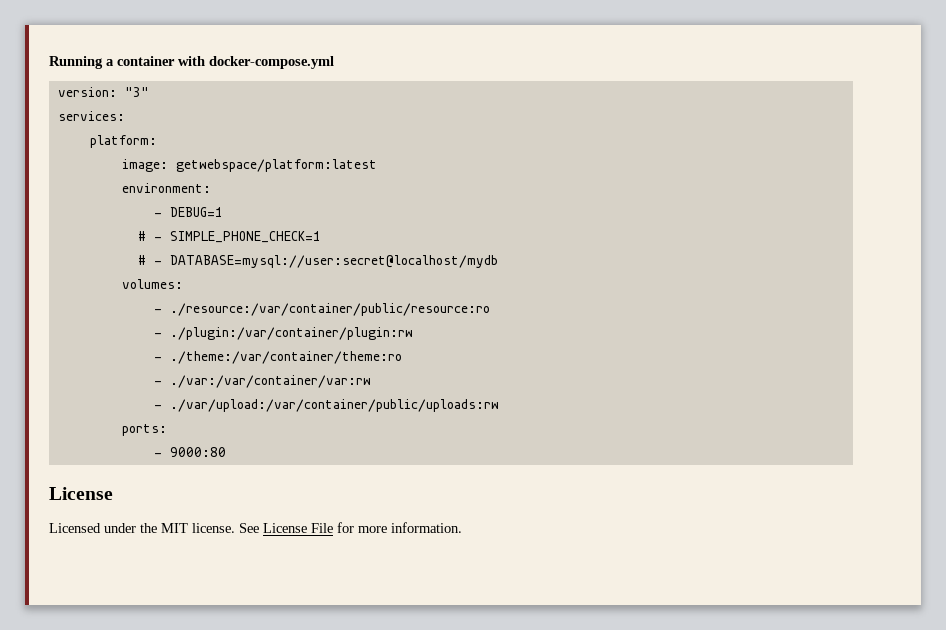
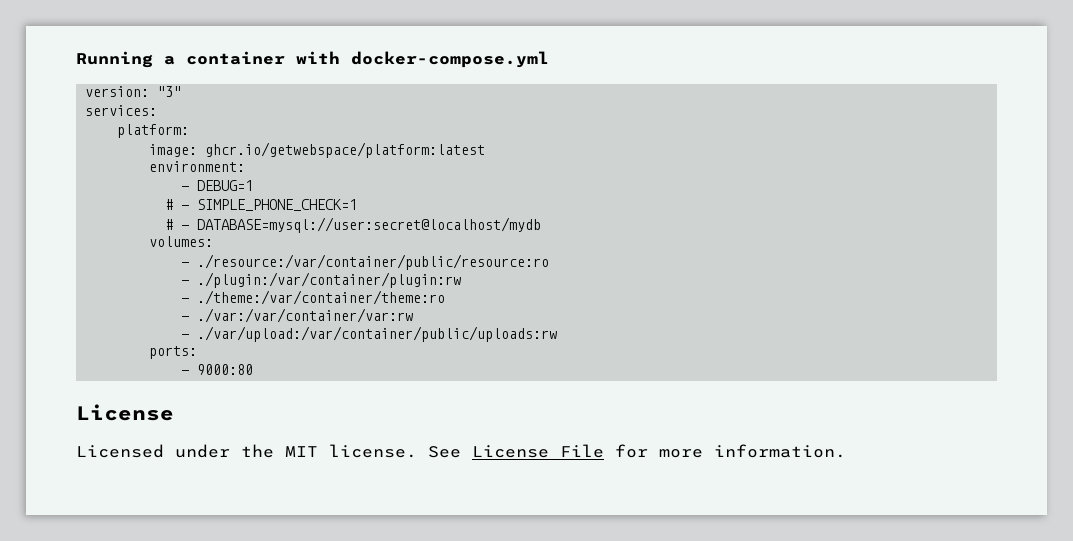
[175,159,377,172] getwebspace/platform:latest -> [205,142,486,158] ghcr.io/getwebspace/platform:latest

